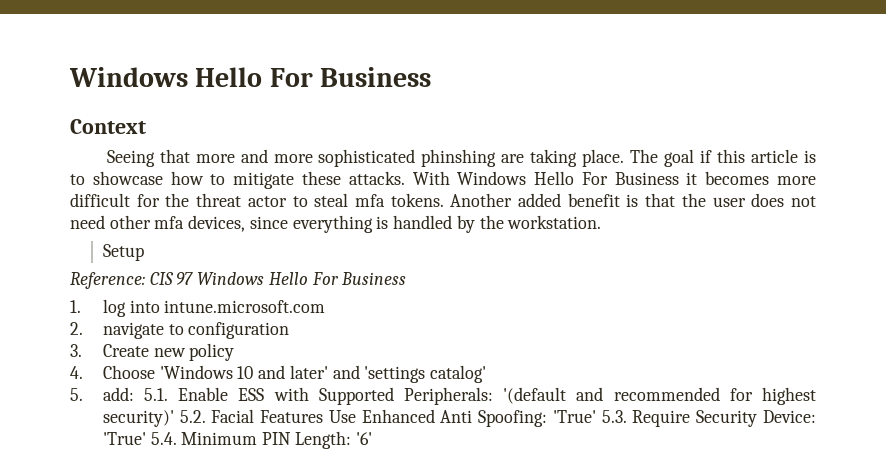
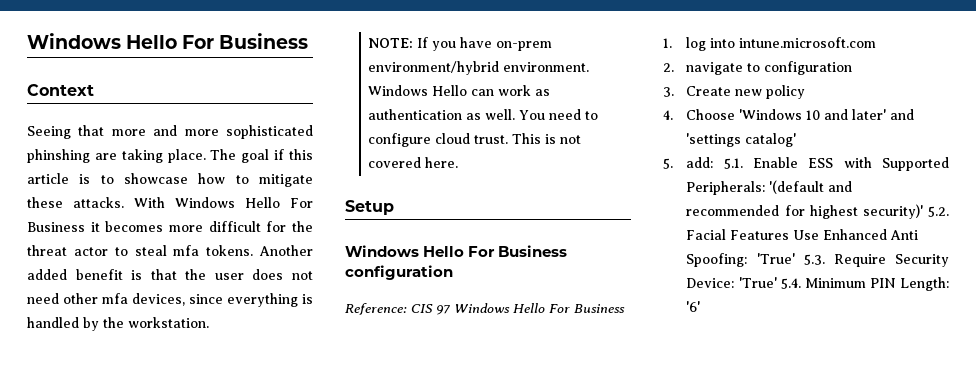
[102,244,144,261] Setup -> [368,37,553,51] [368,61,590,75] [368,85,551,96] [368,109,599,120] [368,133,582,147] [368,157,459,168] [345,200,394,215] [345,245,568,257] [345,265,453,280] NOTE: If you have on-prem environment/hybrid environment. Windows Hello can work as authentication as well. You need to configure cloud trust. This is not covered here. // Setup // Windows Hello For Business configuration

